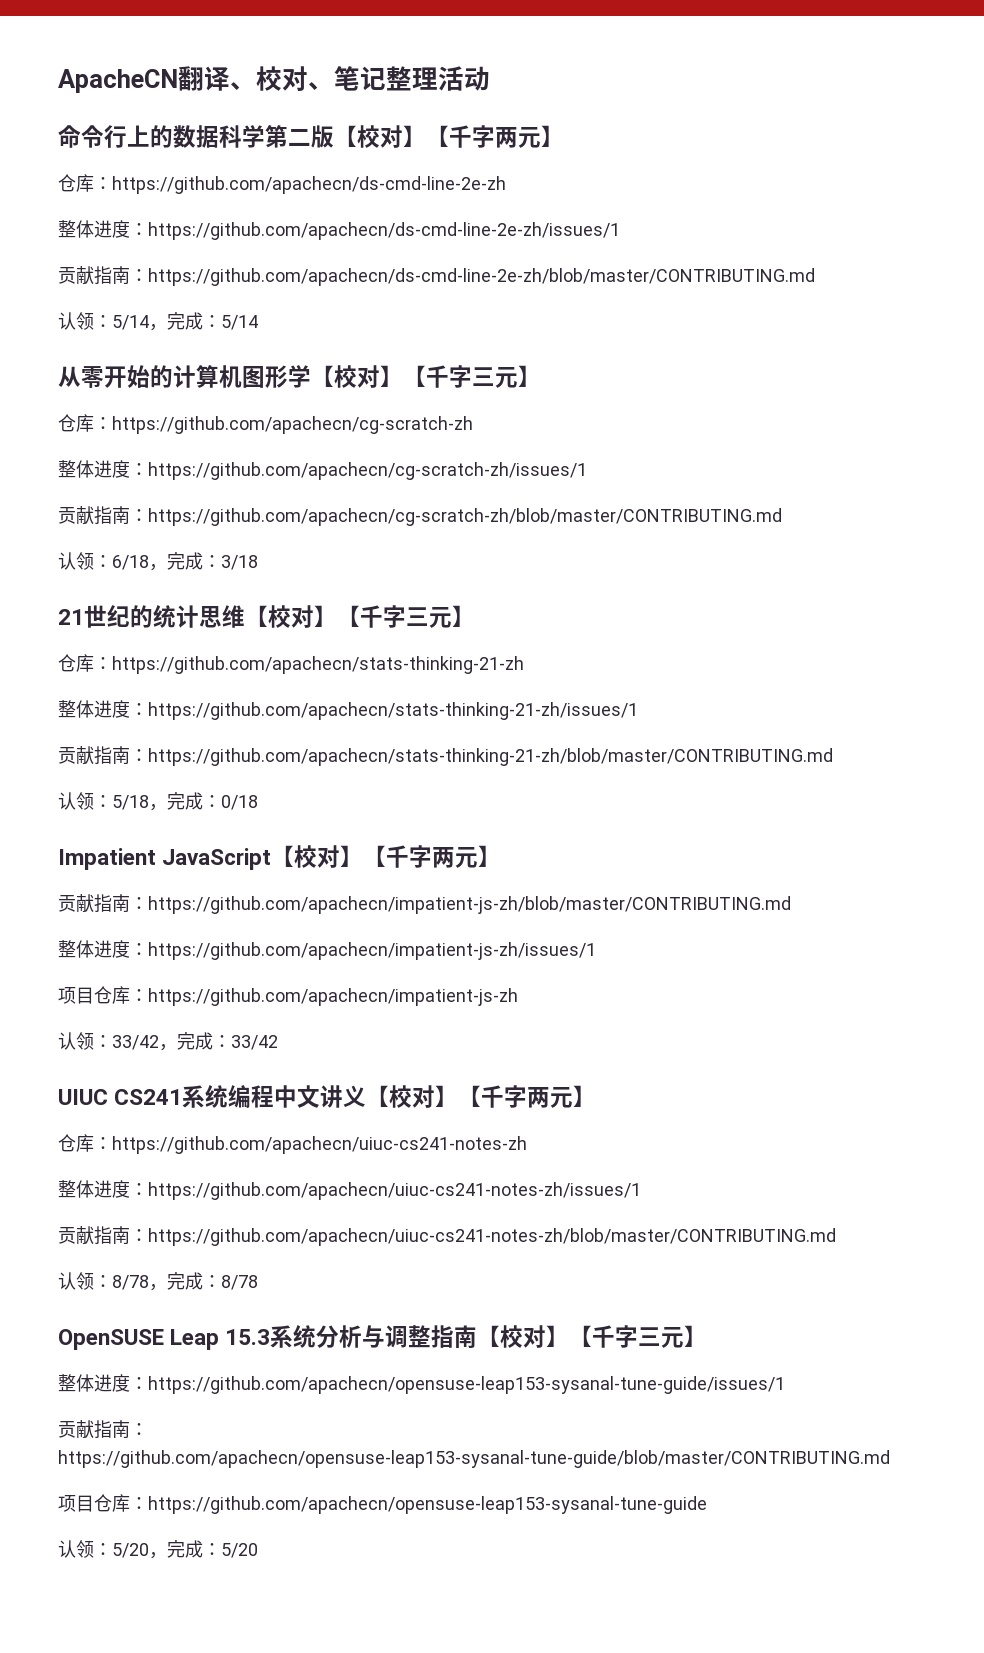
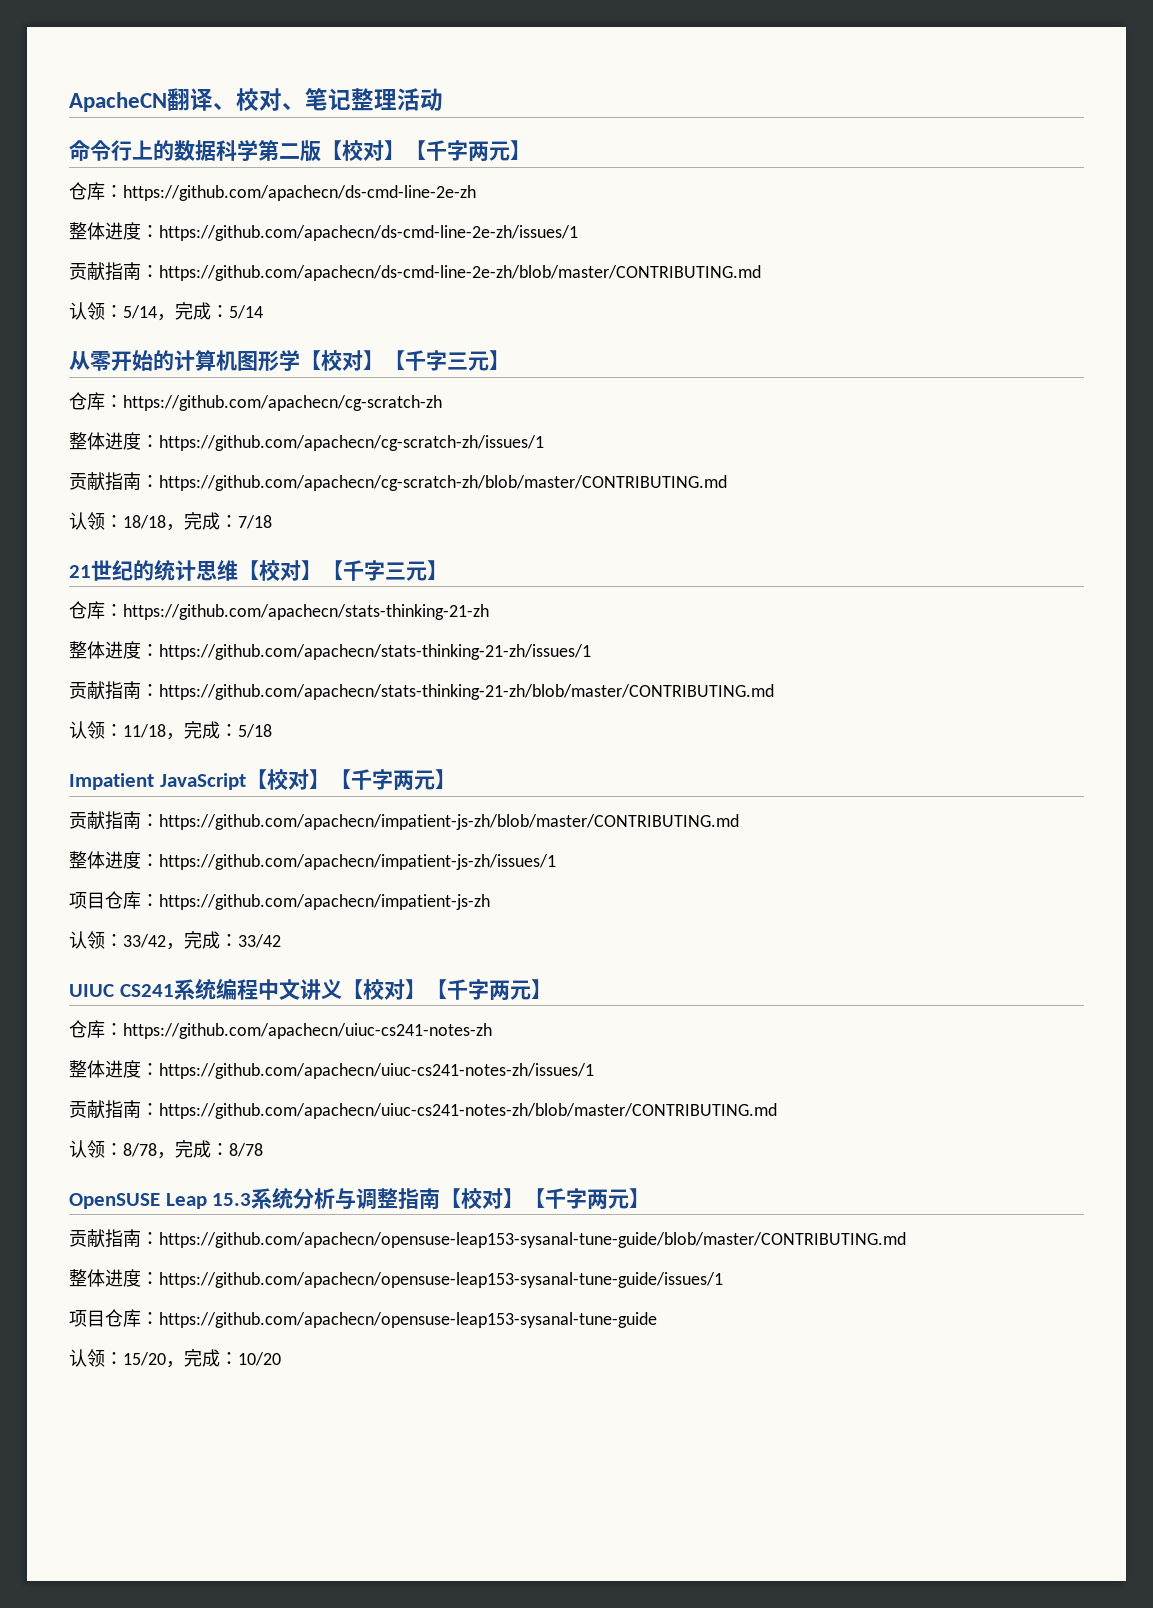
[112,552,258,571] 6/18，完成：3/18 -> [123,512,272,531] 18/18，完成：7/18
[112,792,258,811] 5/18，完成：0/18 -> [123,721,272,740] 11/18，完成：5/18
[638,1325,708,1348] 三元】 -> [587,1188,651,1209] [69,1229,906,1248] 两元】 // 贡献指南：https://github.com/apachecn/opensuse-leap153-sysanal-tune-guide/blob/master/CONTRIBUTING.md
[58,1420,148,1439] [58,1450,890,1468] // 贡献指南：https://github.com/apachecn/opensuse-leap153-sysanal-tune-guide/blob/master/CONTRIBUTING.md -> (723, 1280) none
[112,1540,258,1559] 5/20，完成：5/20 -> [123,1349,281,1368] 15/20，完成：10/20

